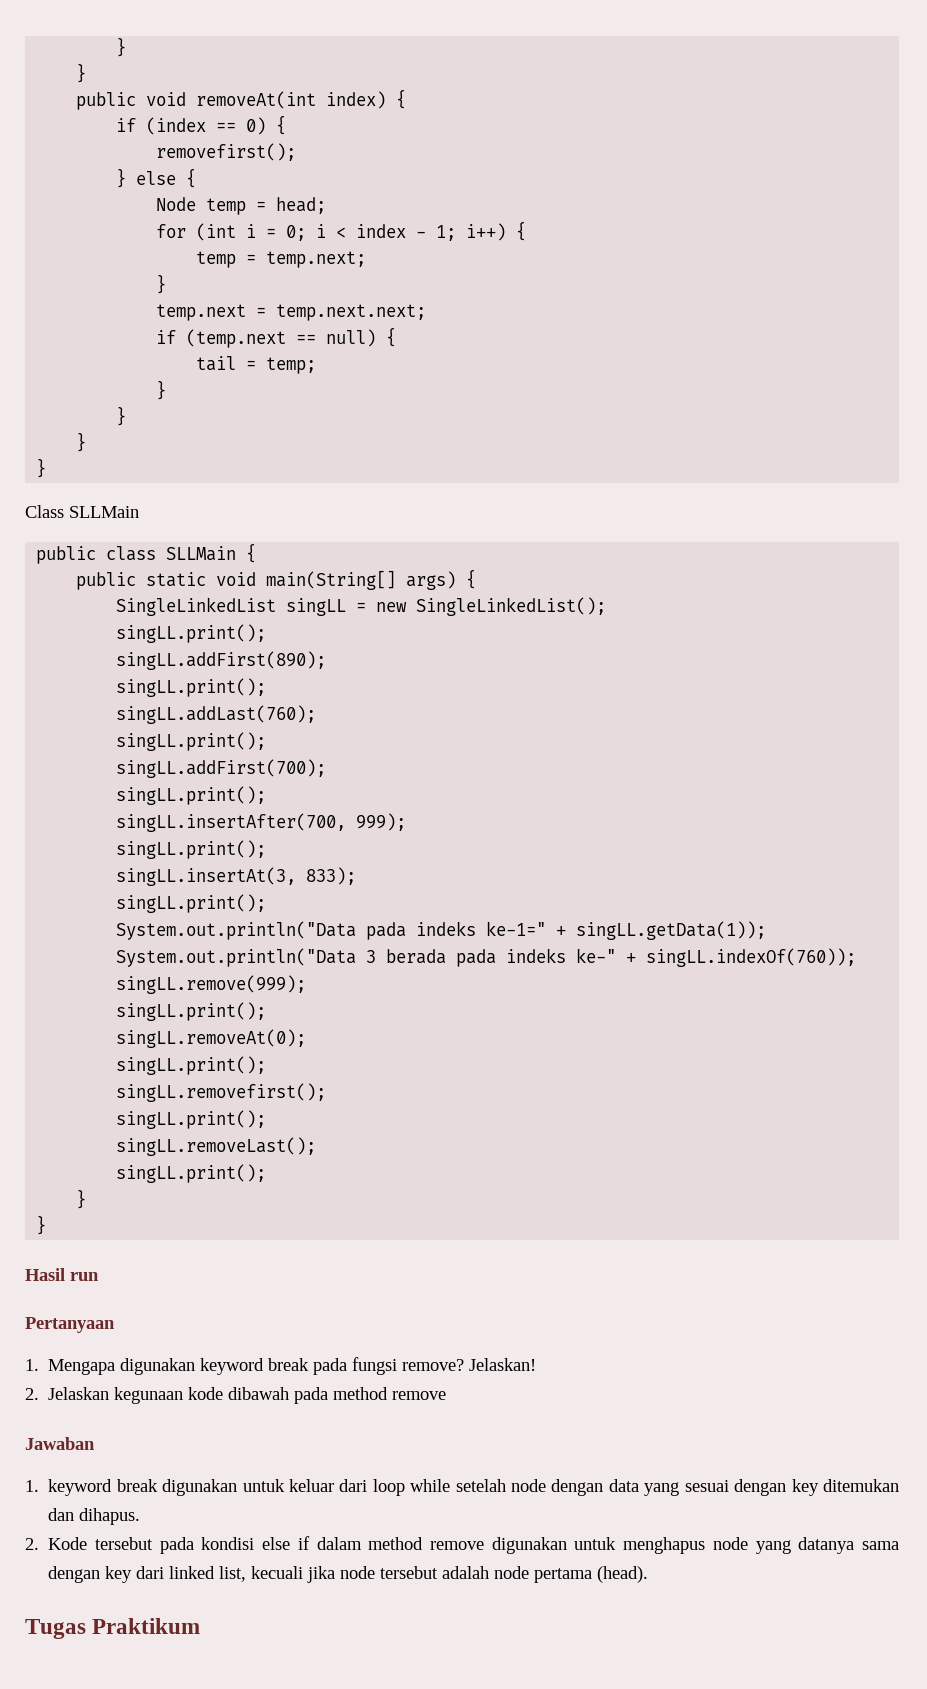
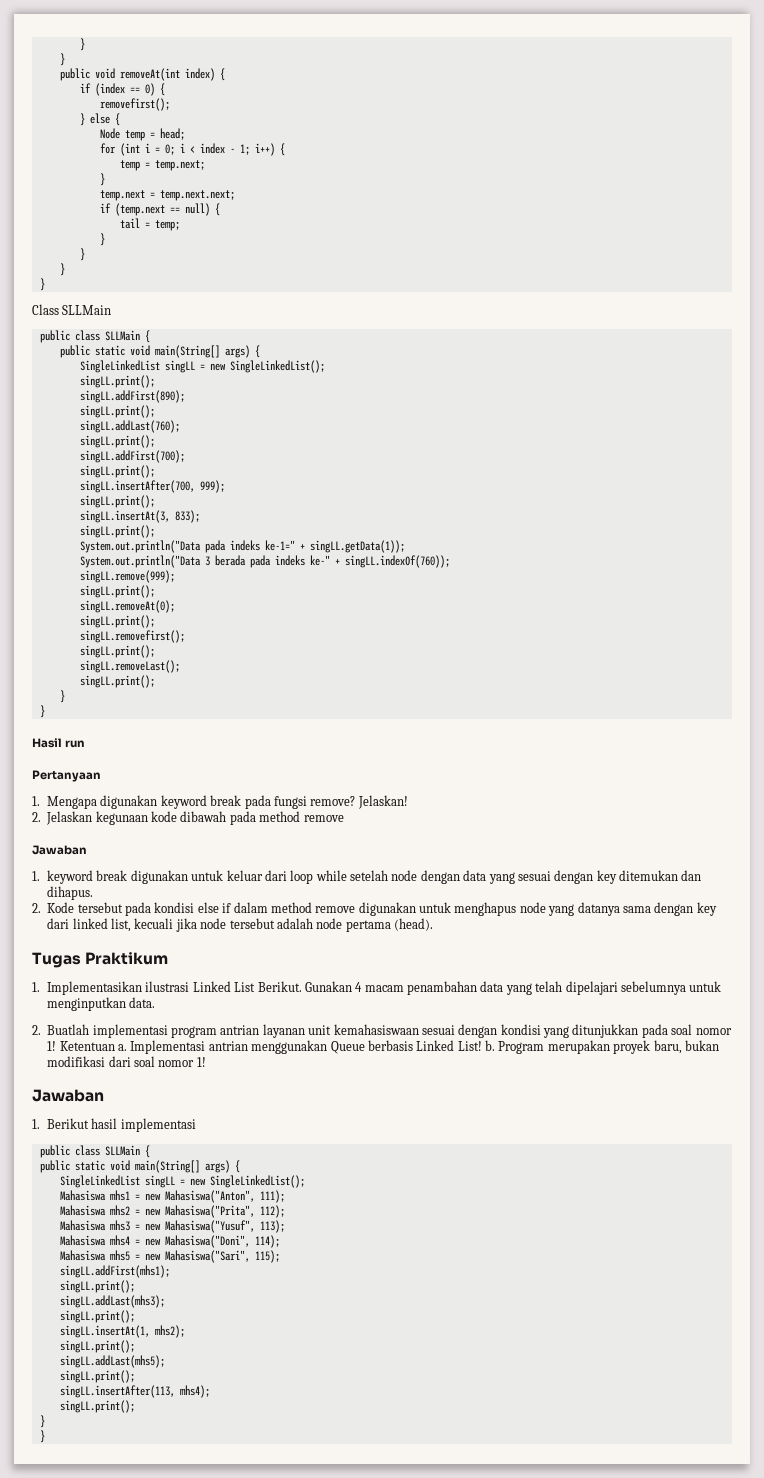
(201, 1626) none -> [32,981,722,995] [47,997,156,1011] [32,1024,732,1038] [47,1040,719,1054] [47,1056,206,1067] [32,1089,104,1102] [32,1118,196,1132] [39,1145,150,1158] [39,1160,240,1173] [59,1175,305,1188] [59,1190,285,1203] [59,1205,285,1218] [59,1220,285,1233] [59,1235,280,1248] [59,1250,280,1263] [59,1265,170,1278] [59,1280,135,1293] [59,1295,165,1308] [59,1310,135,1323] [59,1325,185,1338] [59,1340,135,1353] [59,1355,165,1368] [59,1370,135,1383] [59,1385,210,1398] [59,1400,135,1413] [39,1415,45,1428] [39,1430,45,1443] // 1. Implementasikan ilustrasi Linked List Berikut. Gunakan 4 macam penambahan data yang telah dipelajari sebelumnya untuk menginputkan data. // 2. Buatlah implementasi program antrian layanan unit kemahasiswaan sesuai dengan kondisi yang ditunjukkan pada soal nomor 1! Ketentuan a. Implementasi antrian menggunakan Queue berbasis Linked List! b. Program merupakan proyek baru, bukan modifikasi dari soal nomor 1! // Jawaban // 1. Berikut hasil implementasi // public class SLLMain { // public static void main(String[] args) { // SingleLinkedList singLL = new SingleLinkedList(); // Mahasiswa mhs1 = new Mahasiswa("Anton", 111); // Mahasiswa mhs2 = new Mahasiswa("Prita", 112); // Mahasiswa mhs3 = new Mahasiswa("Yusuf", 113); // Mahasiswa mhs4 = new Mahasiswa("Doni", 114); // Mahasiswa mhs5 = new Mahasiswa("Sari", 115); // singLL.addFirst(mhs1); // singLL.print(); // singLL.addLast(mhs3); // singLL.print(); // singLL.insertAt(1, mhs2); // singLL.print(); // singLL.addLast(mhs5); // singLL.print(); // singLL.insertAfter(113, mhs4); // singLL.print(); // } // }

